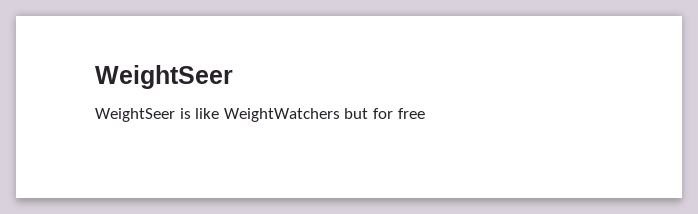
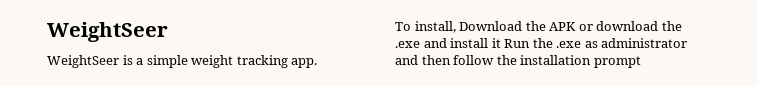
[195,108,425,122] like WeightWatchers but for free -> [136,55,318,68] [395,21,682,33] [395,38,688,48] [395,55,641,68] a simple weight tracking app. // To install, Download the APK or download the .exe and install it Run the .exe as administrator and then follow the installation prompt

